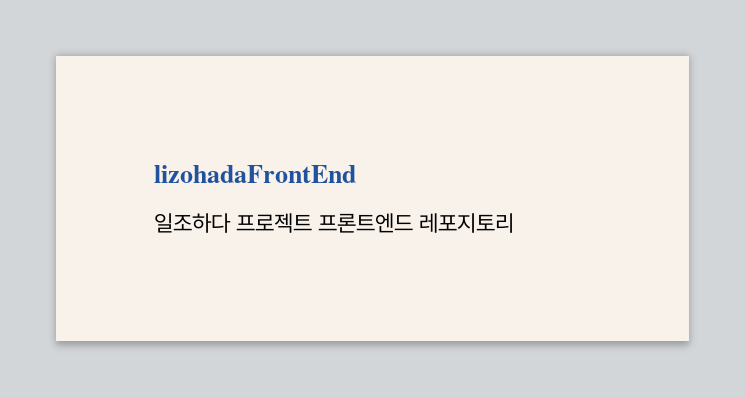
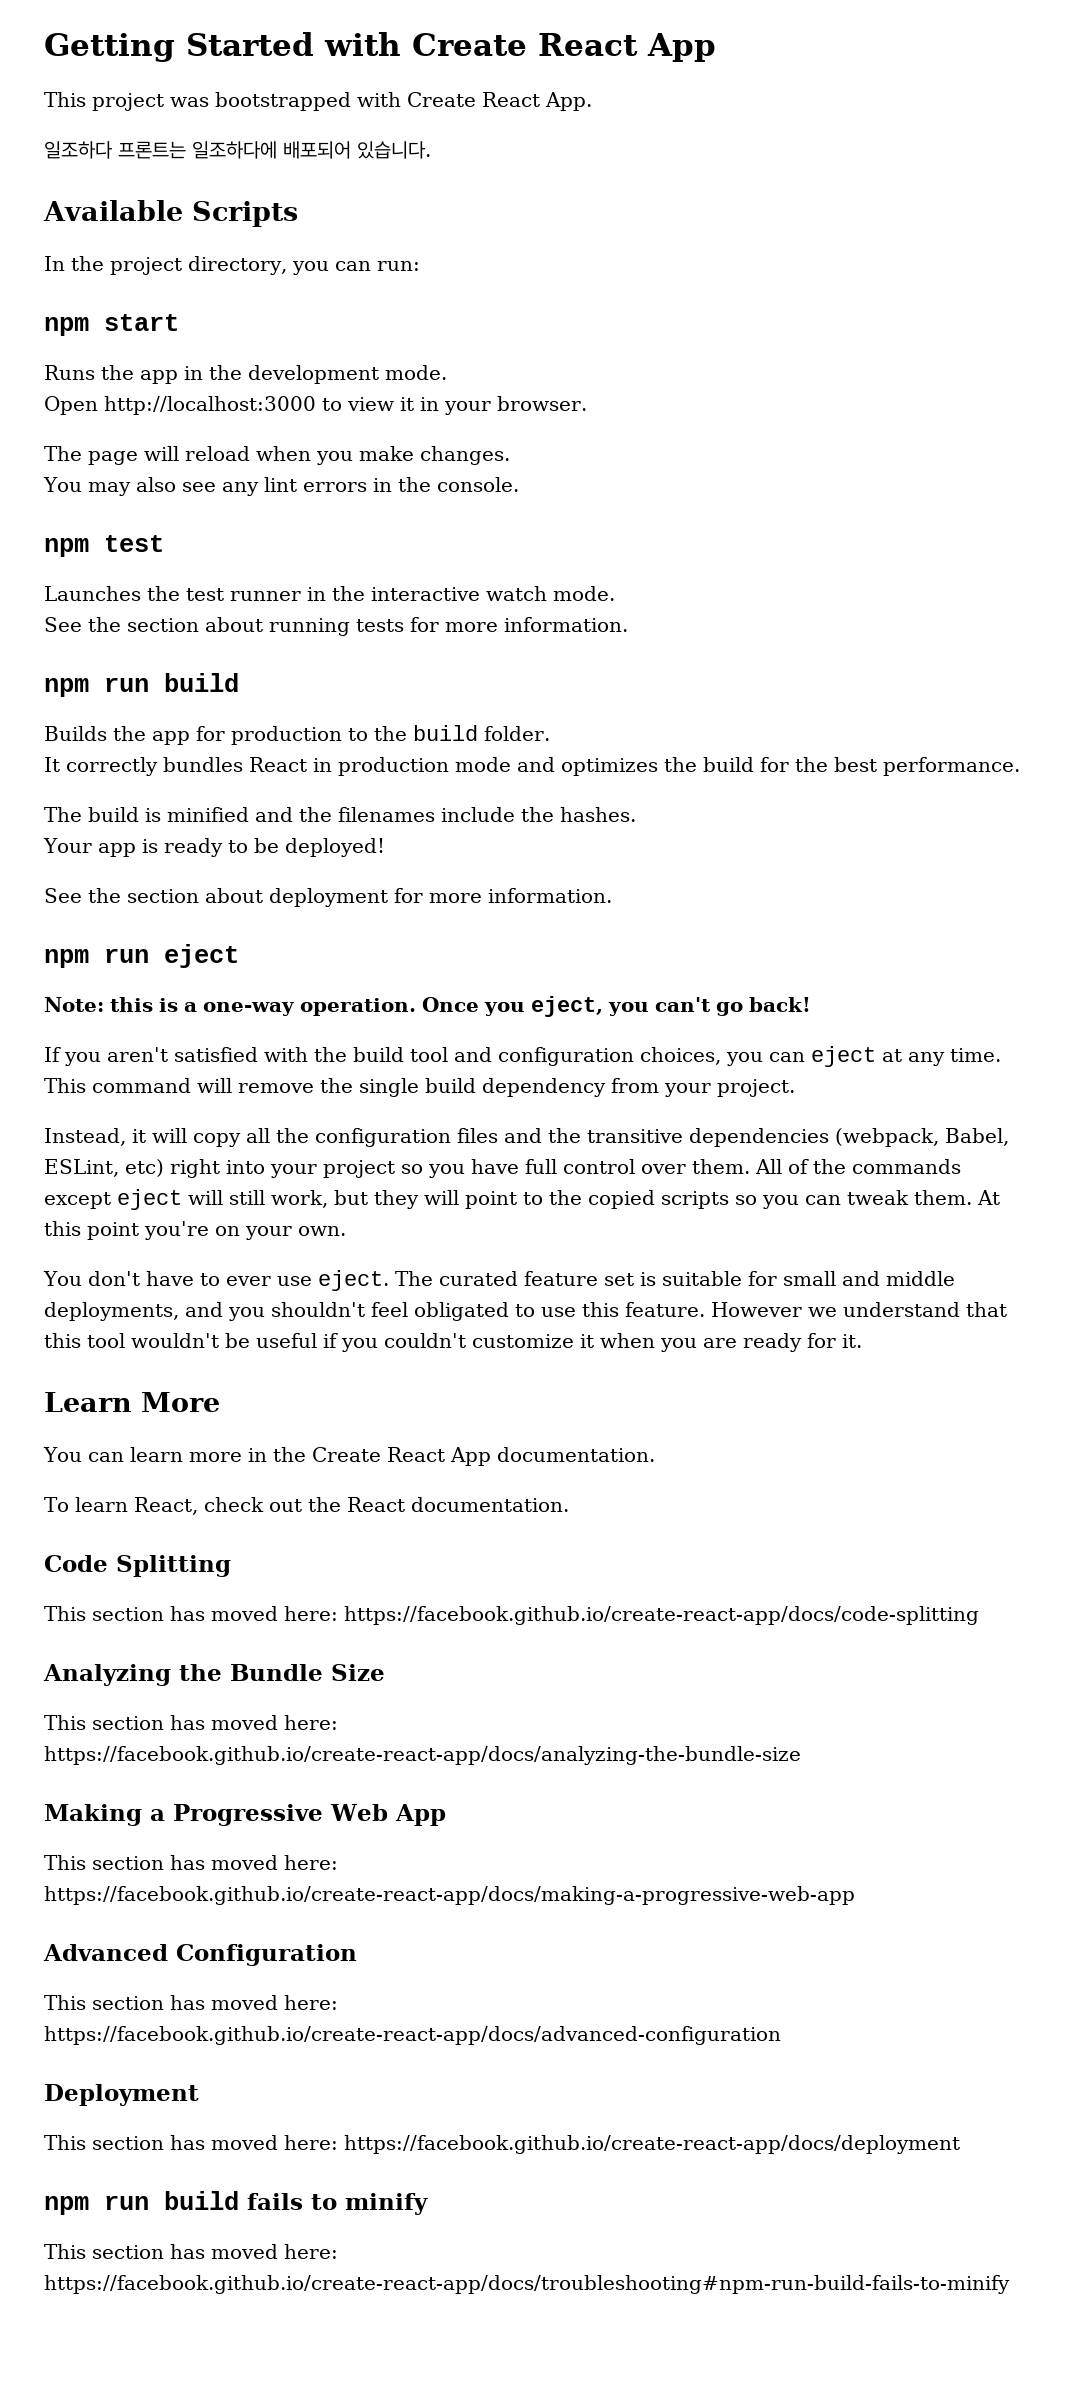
[154,165,356,183] [154,213,515,233] lizohadaFrontEnd // 일조하다 프로젝트 프론트엔드 레포지토리 -> [44,32,716,62] [44,92,592,111] [44,141,431,159] [43,200,298,227] [44,256,420,275] [44,314,179,336] [44,365,447,384] [44,396,587,415] [44,446,510,465] [43,477,519,496] [44,535,164,557] [44,586,615,601] [44,617,628,636] [44,673,239,697] [44,725,550,745] [44,757,1020,776] [44,807,636,822] [43,838,385,857] [44,888,612,907] [44,944,239,968] [44,996,811,1017] [44,1046,1001,1067] [44,1078,795,1097] [44,1128,1009,1147] [44,1159,961,1178] [44,1189,1000,1210] [44,1221,346,1240] [43,1270,955,1291] [44,1302,1007,1321] [44,1333,862,1352] [44,1392,220,1412] [43,1447,655,1466] [44,1497,569,1515] [44,1555,231,1577] [44,1606,979,1625] [43,1664,385,1686] [44,1715,338,1730] [44,1746,801,1765] [44,1804,446,1826] [44,1855,338,1870] [44,1886,855,1905] [43,1944,357,1966] [44,1995,338,2010] [44,2026,781,2045] [44,2084,199,2106] [44,2135,960,2154] [44,2191,428,2215] [44,2244,338,2259] [44,2275,1010,2294] Getting Started with Create React App // This project was bootstrapped with Create React App. // 일조하다 프론트는 일조하다에 배포되어 있습니다. // Available Scripts // In the project directory, you can run: // npm start // Runs the app in the development mode. // Open http://localhost:3000 to view it in your browser. // The page will reload when you make changes. // You may also see any lint errors in the console. // npm test // Launches the test runner in the interactive watch mode. // See the section about running tests for more information. // npm run build // Builds the app for production to the build folder. // It correctly bundles React in production mode and optimizes the build for the best performance. // The build is minified and the filenames include the hashes. // Your app is ready to be deployed! // See the section about deployment for more information. // npm run eject // Note: this is a one-way operation. Once you eject, you can't go back! // If you aren't satisfied with the build tool and configuration choices, you can eject at any time. This command will remove the single build dependency from your project. // Instead, it will copy all the configuration files and the transitive dependencies (webpack, Babel, ESLint, etc) right into your project so you have full control over them. All of the commands except eject will still work, but they will point to the copied scripts so you can tweak them. At this point you're on your own. // You don't have to ever use eject. The curated feature set is suitable for small and middle deployments, and you shouldn't feel obligated to use this feature. However we understand that this tool wouldn't be useful if you couldn't customize it when you are ready for it. // Learn More // You can learn more in the Create React App documentation. // To learn React, check out the React documentation. // Code Splitting // This section has moved here: https://facebook.github.io/create-react-app/docs/code-splitting // Analyzing the Bundle Size // This section has moved here: https://facebook.github.io/create-react-app/docs/analyzing-the-bundle-size // Making a Progressive Web App // This section has moved here: https://facebook.github.io/create-react-app/docs/making-a-progressive-web-app // Advanced Configuration // This section has moved here: https://facebook.github.io/create-react-app/docs/advanced-configuration // Deployment // This section has moved here: https://facebook.github.io/create-react-app/docs/deployment // npm run build fails to minify // This section has moved here: https://facebook.github.io/create-react-app/docs/troubleshooting#npm-run-build-fails-to-minify

